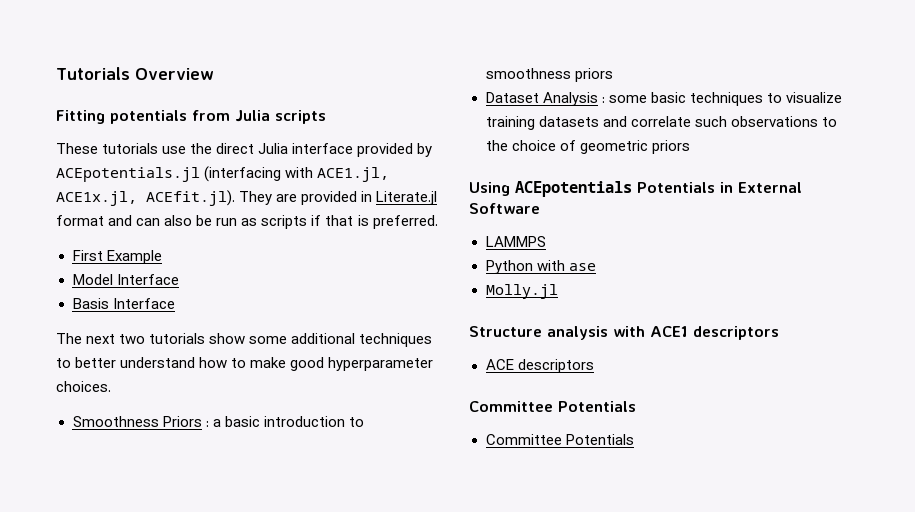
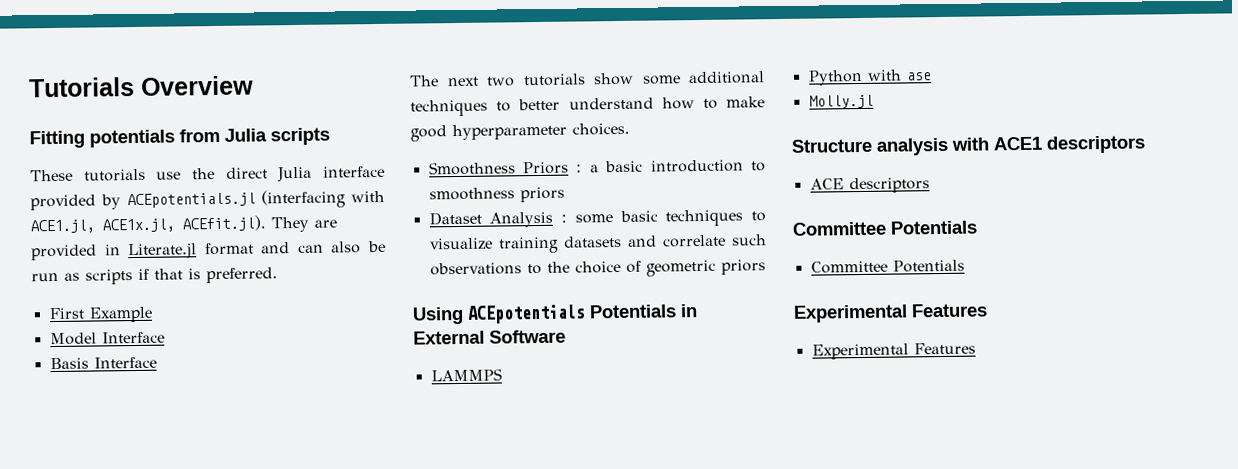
(634, 439) none -> [793,303,988,323] [811,342,976,360] // Experimental Features // Experimental Features

